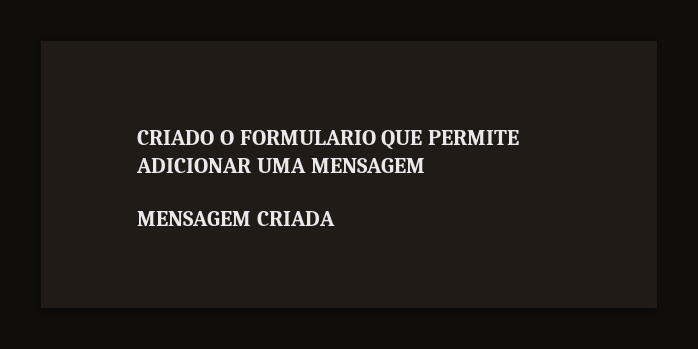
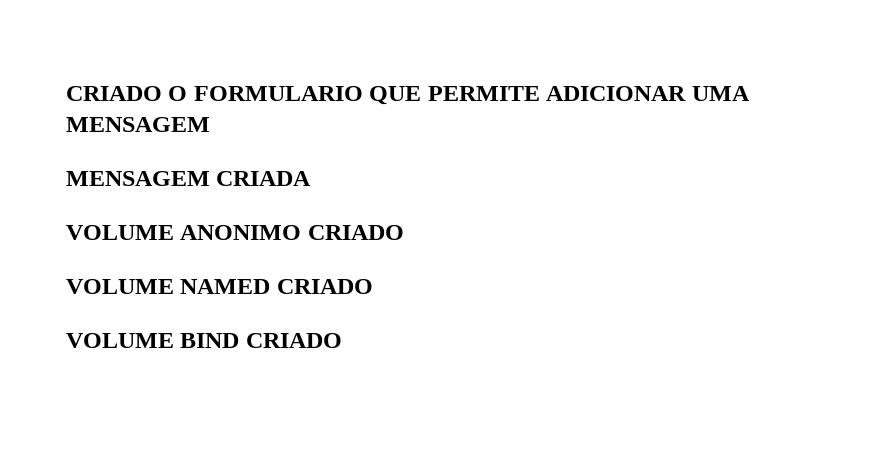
(335, 218) none -> [66,225,404,240] [66,279,373,294] [66,333,342,348] // VOLUME ANONIMO CRIADO // VOLUME NAMED CRIADO // VOLUME BIND CRIADO

